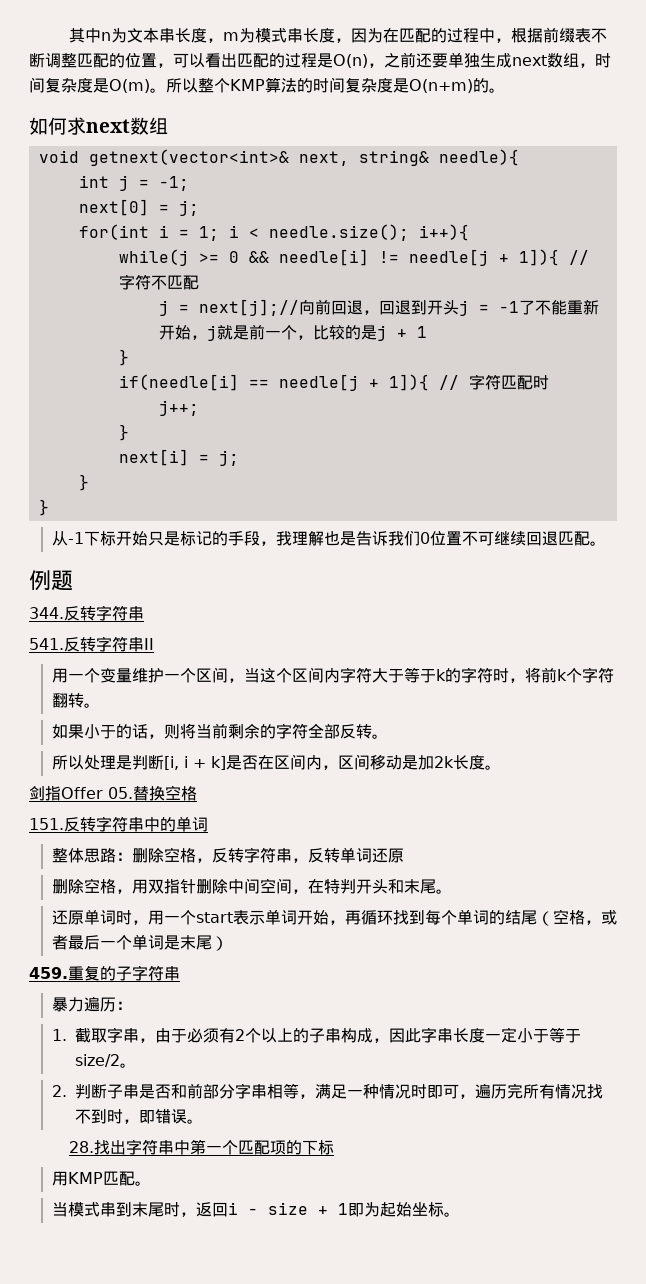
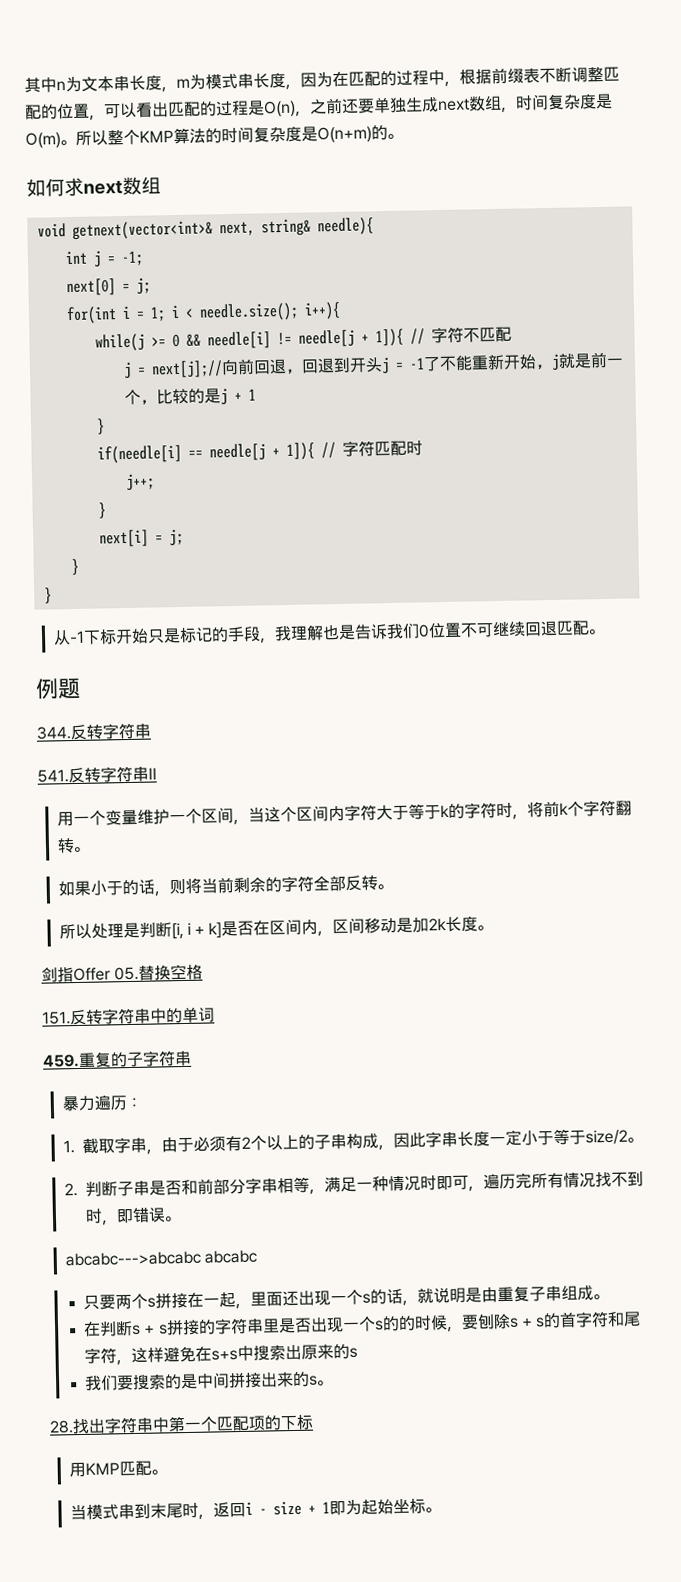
[51,847,404,863] [51,878,452,894] [51,909,617,926] [51,934,228,951] // 整体思路：删除空格，反转字符串，反转单词还原 // 删除空格，用双指针删除中间空间，在特判开头和末尾。 // 还原单词时，用一个start表示单词开始，再循环找到每个单词的结尾（空格，或者最后一个单词是末尾） -> (215, 1015) none
(203, 1121) none -> [64,1249,257,1267] [83,1285,610,1310] [83,1311,642,1337] [84,1343,359,1366] [84,1371,334,1391] // abcabc--->abcabc abcabc // 只要两个s拼接在一起，里面还出现一个s的话，就说明是由重复子串组成。 // 在判断s + s拼接的字符串里是否出现一个s的的时候，要刨除s + s的首字符和尾字符，这样避免在s+s中搜索出原来的s // 我们要搜索的是中间拼接出来的s。

